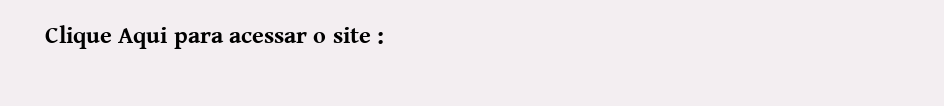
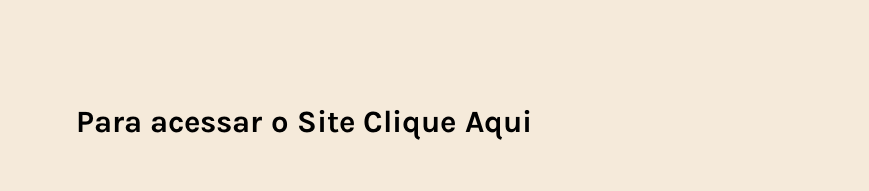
[45,25,385,49] Clique Aqui para acessar o site : -> [76,109,532,140] Para acessar o Site Clique Aqui

